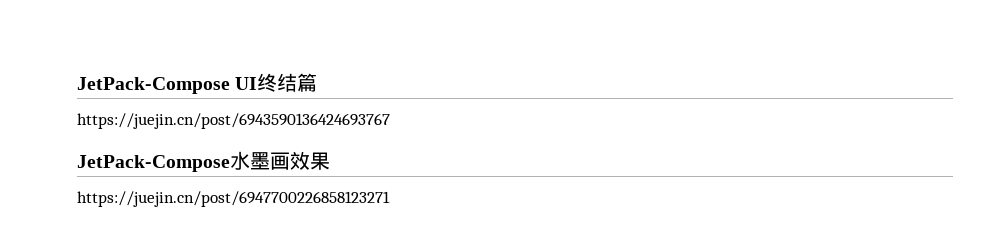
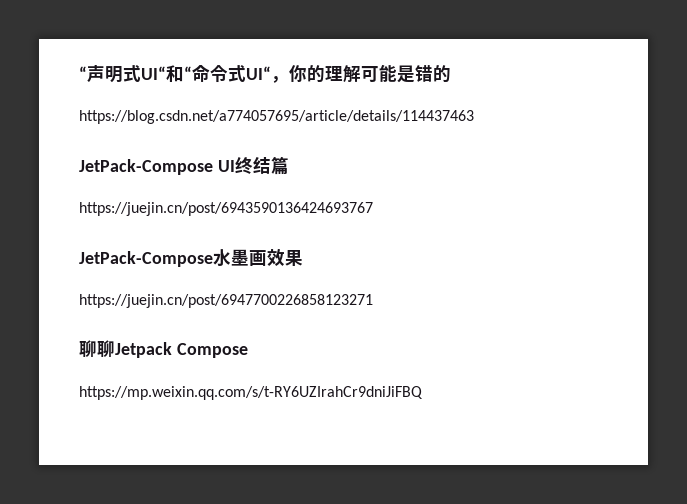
(77, 85) none -> [79,64,451,83] [79,110,474,124] “声明式UI“和“命令式UI“，你的理解可能是错的 // https://blog.csdn.net/a774057695/article/details/114437463 //
(390, 199) none -> [79,340,248,358] [79,386,423,400] // 聊聊Jetpack Compose // https://mp.weixin.qq.com/s/t-RY6UZIrahCr9dniJiFBQ

